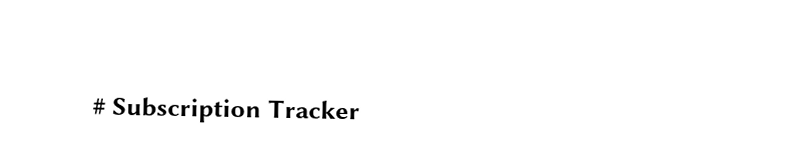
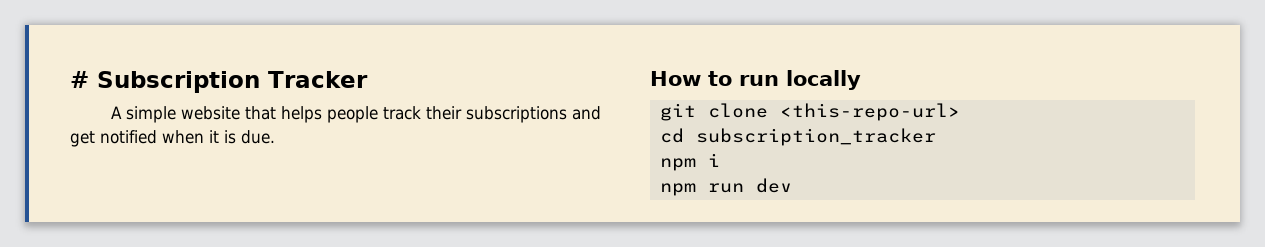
(361, 109) none -> [110,106,601,123] [70,130,275,147] [650,70,861,90] [659,103,960,121] [659,128,936,146] [659,153,720,171] [659,178,792,196] // A simple website that helps people track their subscriptions and get notified when it is due. // How to run locally // git clone <this-repo-url> // cd subscription_tracker // npm i // npm run dev

